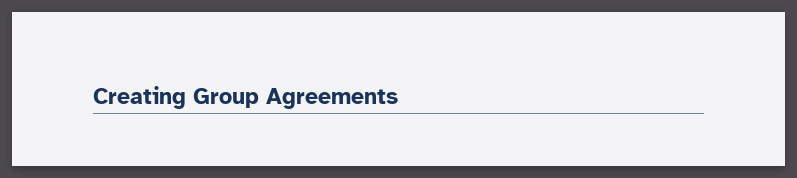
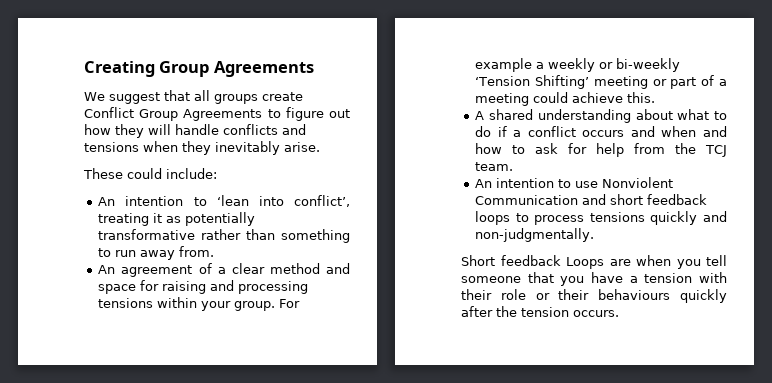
(398, 98) none -> [84,90,303,104] [84,107,350,121] [84,124,306,138] [84,141,320,155] [83,168,217,179] [98,195,350,207] [98,212,256,226] [98,229,350,243] [98,246,215,260] [98,263,350,277] [98,280,309,294] [98,297,301,311] [475,58,681,72] [475,75,727,89] [475,92,656,106] [475,109,727,123] [475,126,727,137] [475,143,727,157] [475,162,514,171] [475,177,674,188] [475,194,708,205] [475,211,727,225] [475,228,595,242] [461,255,727,269] [461,272,727,286] [461,289,727,303] [461,306,619,317] // We suggest that all groups create Conflict Group Agreements to figure out how they will handle conflicts and tensions when they inevitably arise. // These could include: // An intention to ‘lean into conflict’, treating it as potentially transformative rather than something to run away from. // An agreement of a clear method and space for raising and processing tensions within your group. For example a weekly or bi-weekly ‘Tension Shifting’ meeting or part of a meeting could achieve this. // A shared understanding about what to do if a conflict occurs and when and how to ask for help from the TCJ team. // An intention to use Nonviolent Communication and short feedback loops to process tensions quickly and non-judgmentally. // Short feedback Loops are when you tell someone that you have a tension with their role or their behaviours quickly after the tension occurs.

